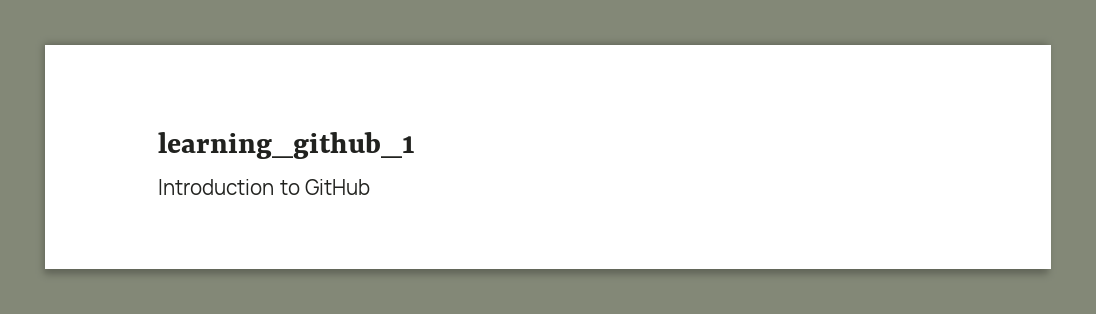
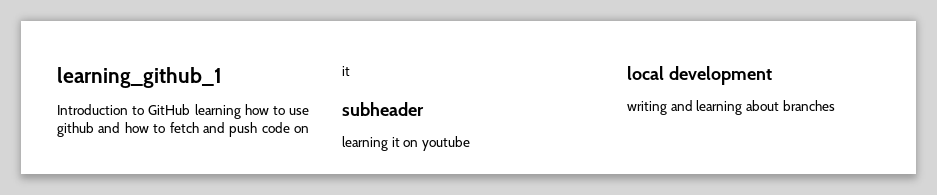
(371, 187) none -> [194,104,309,119] [57,122,309,137] [342,66,350,76] [342,102,424,116] [342,136,470,151] [627,66,772,85] [627,100,835,115] learning how to use github and how to fetch and push code on it // subheader // learning it on youtube // local development // writing and learning about branches

